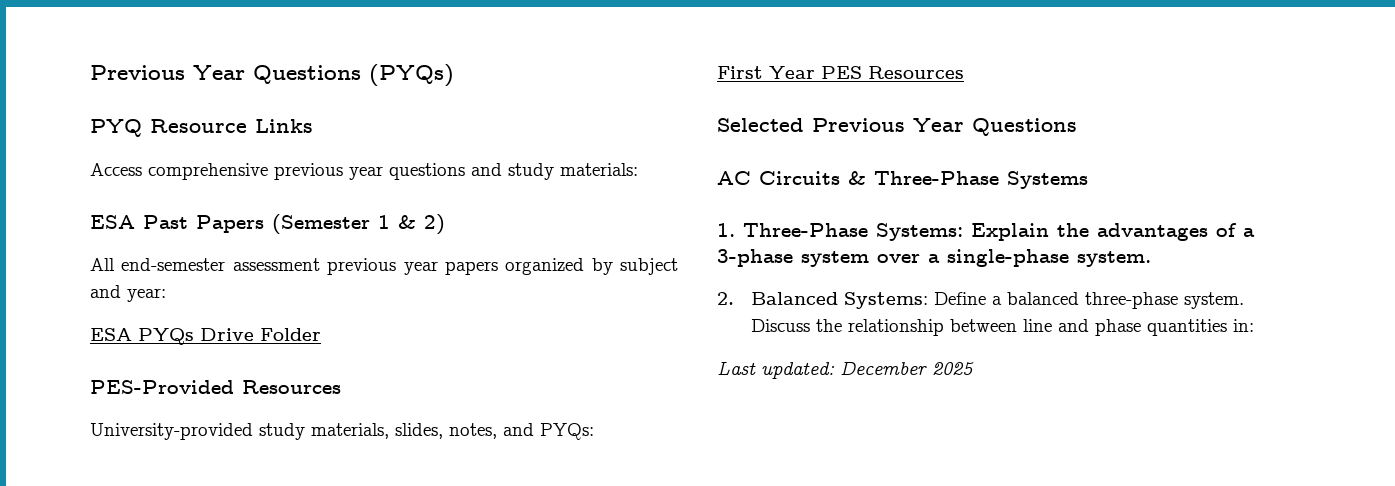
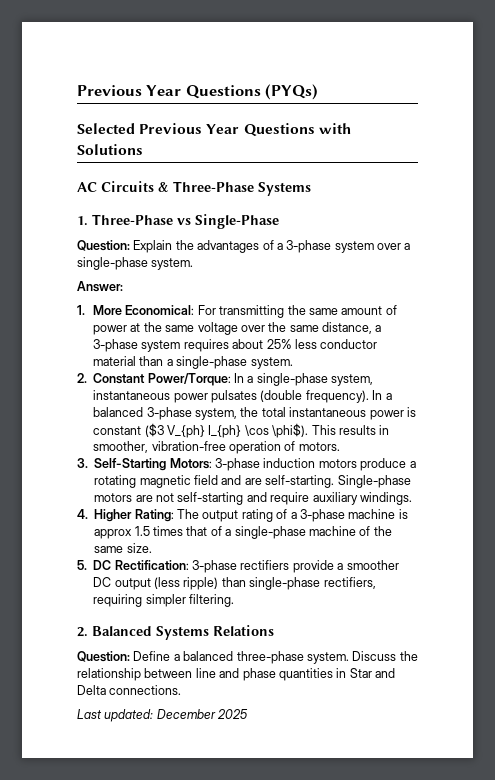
[90,119,313,137] [90,163,638,180] [90,214,445,235] [90,258,678,275] [90,285,166,302] [90,328,321,345] [90,380,341,394] [90,423,594,440] [717,66,964,79] // PYQ Resource Links // Access comprehensive previous year questions and study materials: // ESA Past Papers (Semester 1 & 2) // All end-semester assessment previous year papers organized by subject and year: // ESA PYQs Drive Folder // PES-Provided Resources // University-provided study materials, slides, notes, and PYQs: // First Year PES Resources -> (319, 92) none
(1077, 127) none -> [318,123,351,134] [77,144,143,155] with Solutions
[876,223,963,241] Systems: -> [177,214,279,229] [77,240,130,251] vs Single-Phase // Question:
[717,292,929,309] 2. Balanced Systems: -> [77,281,123,292] [77,305,397,318] [93,322,382,335] [93,339,378,352] [93,356,293,369] [77,373,374,386] [93,390,392,403] [93,407,416,420] [93,423,390,438] [93,441,340,454] [77,458,416,471] [94,475,411,488] [94,492,412,505] [77,509,408,522] [94,526,392,539] [94,543,152,553] [77,560,399,573] [93,577,376,590] [93,594,234,607] [77,625,274,640] [77,651,130,662] Answer: // 1. More Economical: For transmitting the same amount of power at the same voltage over the same distance, a 3-phase system requires about 25% less conductor material than a single-phase system. // 2. Constant Power/Torque: In a single-phase system, instantaneous power pulsates (double frequency). In a balanced 3-phase system, the total instantaneous power is constant ($3 V_{ph} I_{ph} \cos \phi$). This results in smoother, vibration-free operation of motors. // 3. Self-Starting Motors: 3-phase induction motors produce a rotating magnetic field and are self-starting. Single-phase motors are not self-starting and require auxiliary windings. // 4. Higher Rating: The output rating of a 3-phase machine is approx 1.5 times that of a single-phase machine of the same size. // 5. DC Rectification: 3-phase rectifiers provide a smoother DC output (less ripple) than single-phase rectifiers, requiring simpler filtering. // 2. Balanced Systems Relations // Question:
[1233,319,1255,332] in: -> [336,668,395,678] [77,685,182,695] in Star and Delta connections.

